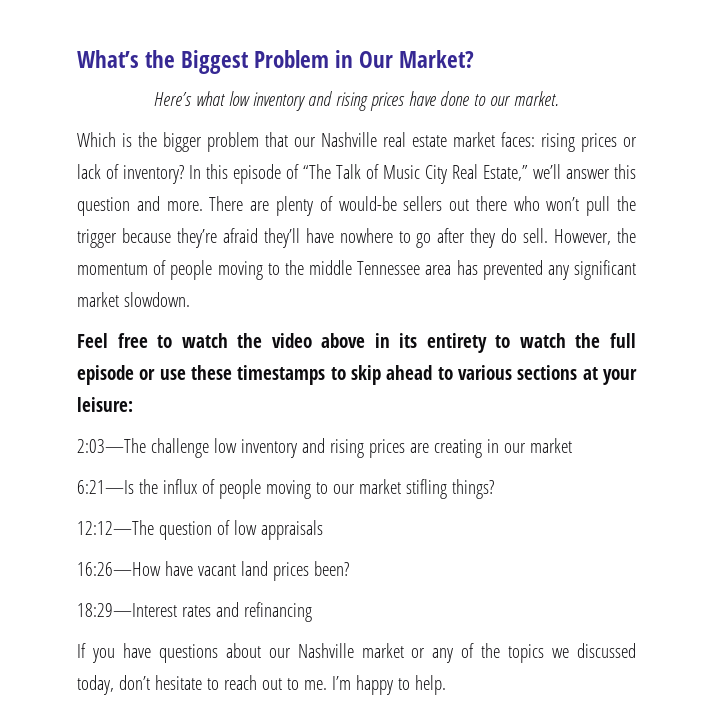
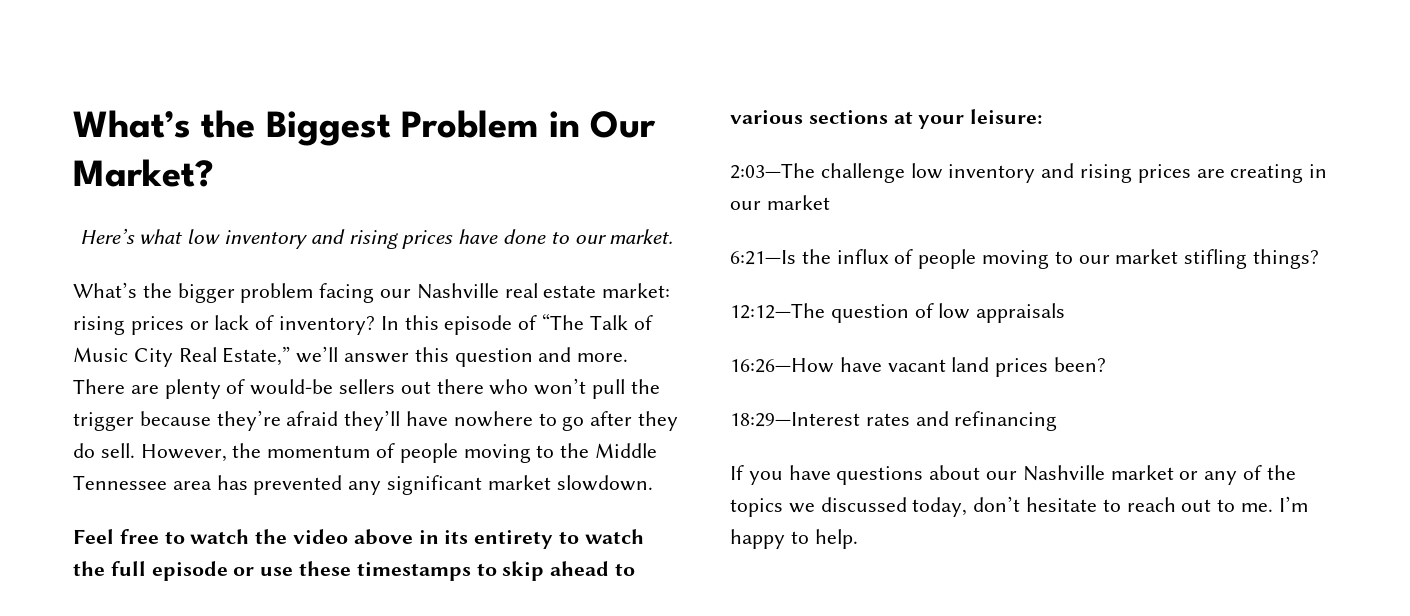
[77,132,132,147] Which is -> [73,282,137,298] What’s
[265,132,288,147] that -> [319,283,375,303] facing
[453,132,535,147] market faces: -> [602,283,671,298] market:
[309,260,353,275] middle -> [595,443,658,458] Middle

